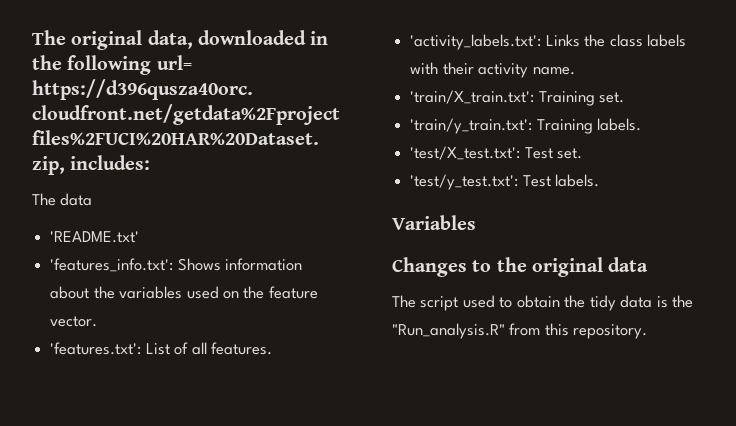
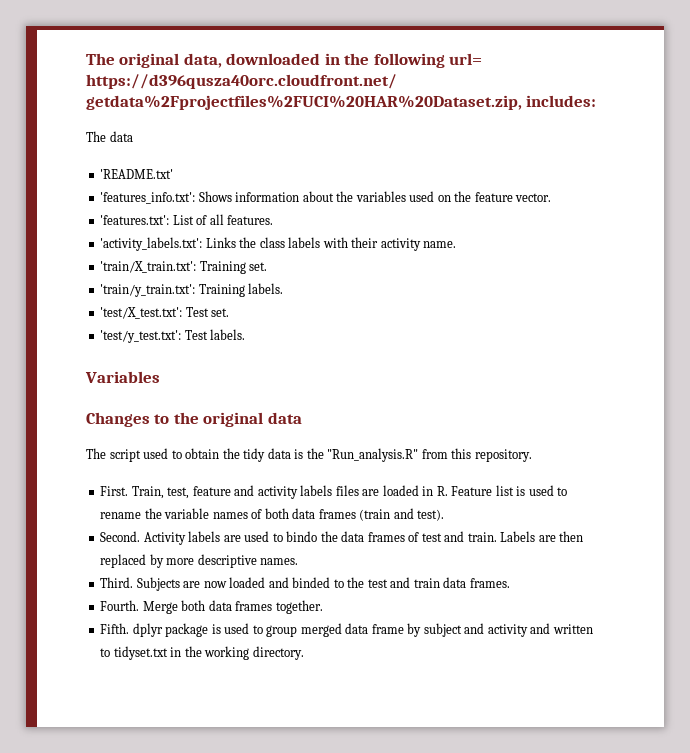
(648, 331) none -> [100,485,568,499] [100,508,445,521] [100,531,584,545] [100,554,299,568] [100,577,510,591] [100,600,323,614] [100,623,593,637] [100,646,304,660] // First. Train, test, feature and activity labels files are loaded in R. Feature list is used to rename the variable names of both data frames (train and test). // Second. Activity labels are used to bindo the data frames of test and train. Labels are then replaced by more descriptive names. // Third. Subjects are now loaded and binded to the test and train data frames. // Fourth. Merge both data frames together. // Fifth. dplyr package is used to group merged data frame by subject and activity and written to tidyset.txt in the working directory.

